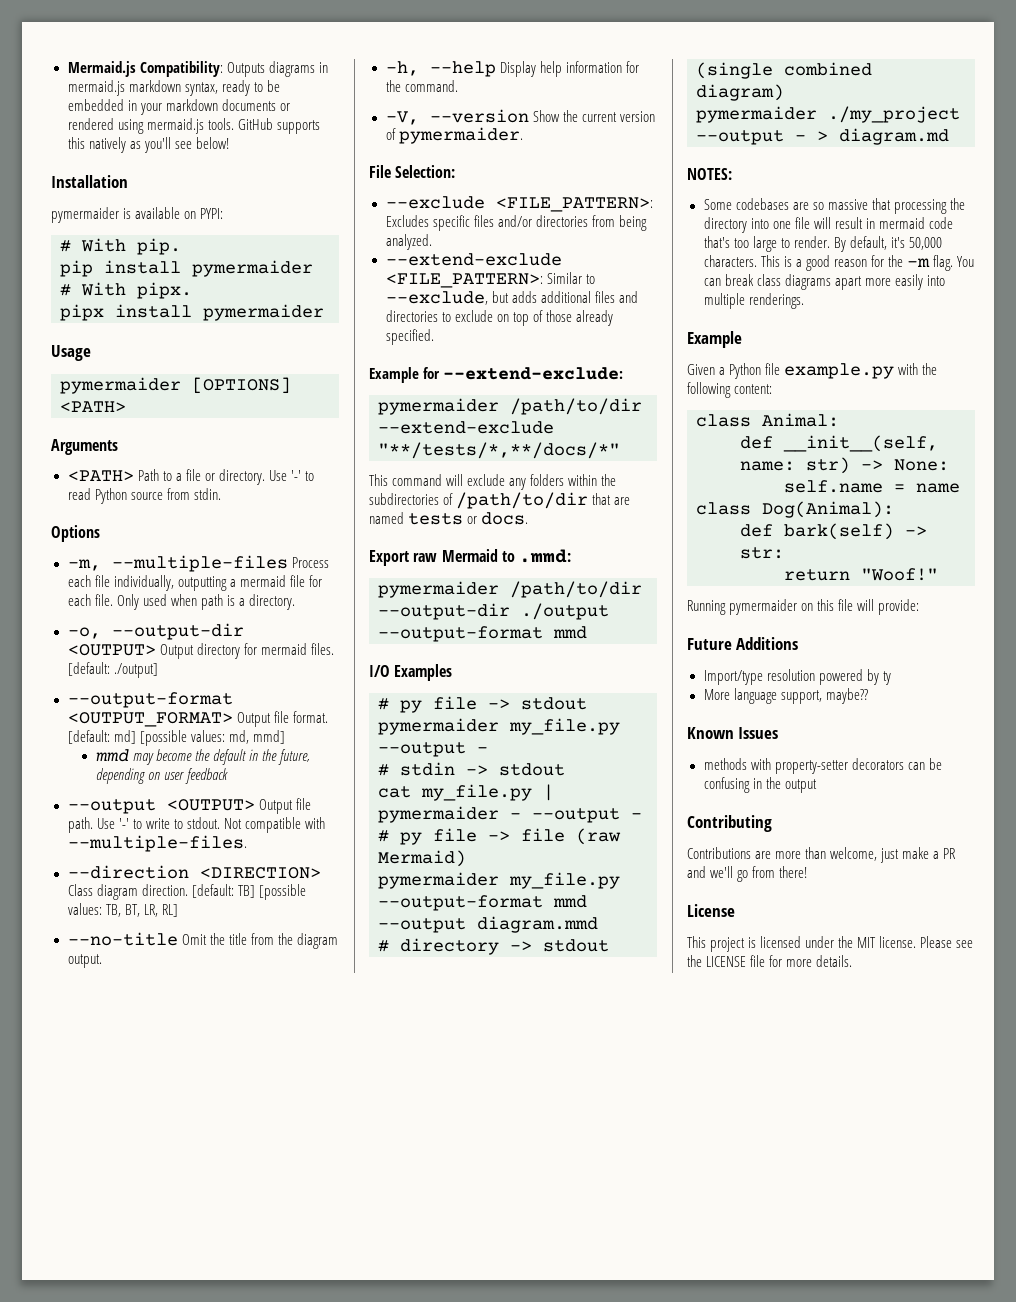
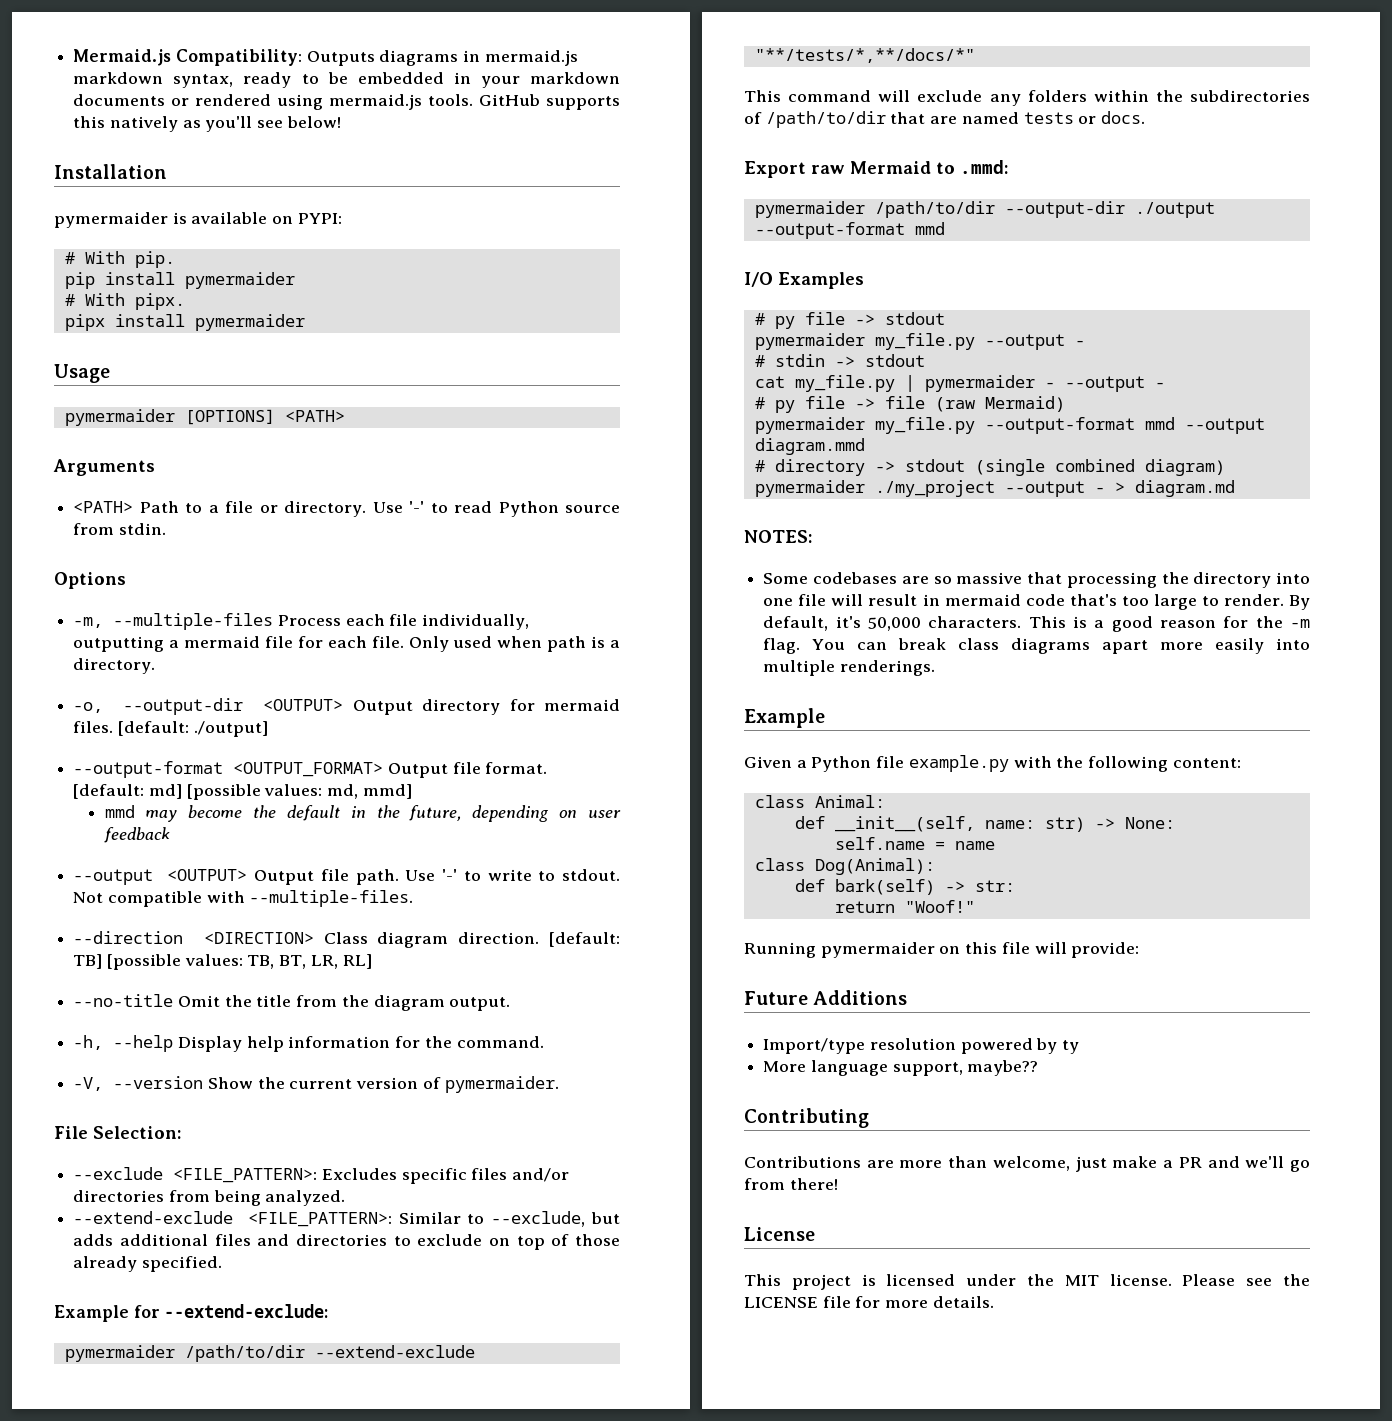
[687,727,779,739] [703,758,942,774] [703,777,817,793] // Known Issues // methods with property-setter decorators can be confusing in the output -> (1039, 1068) none

